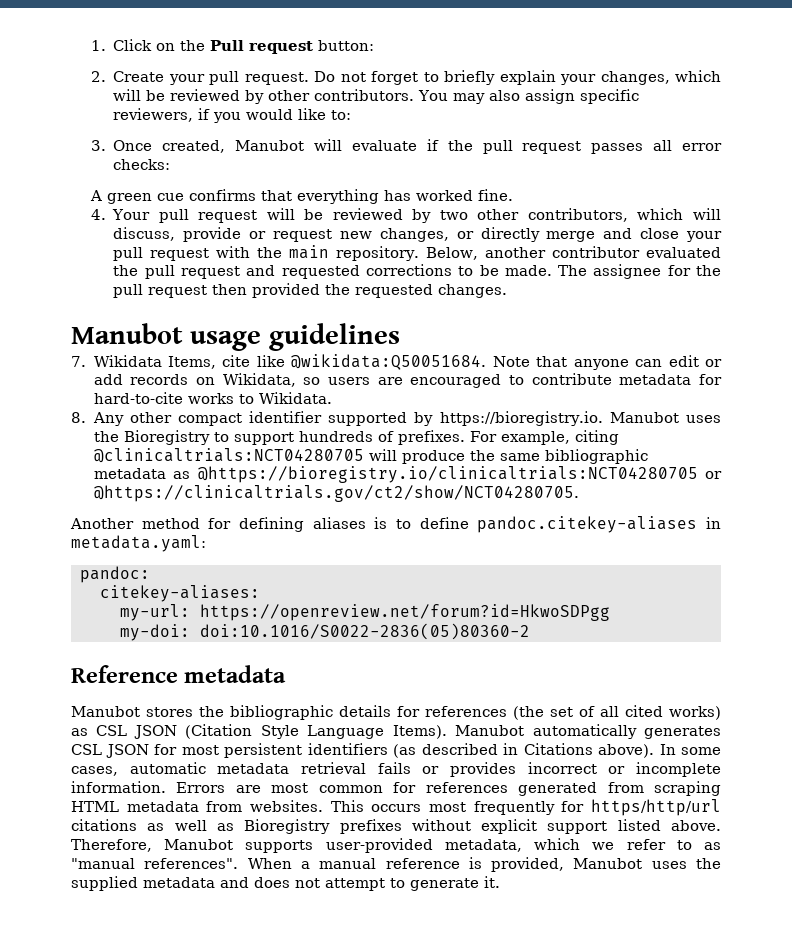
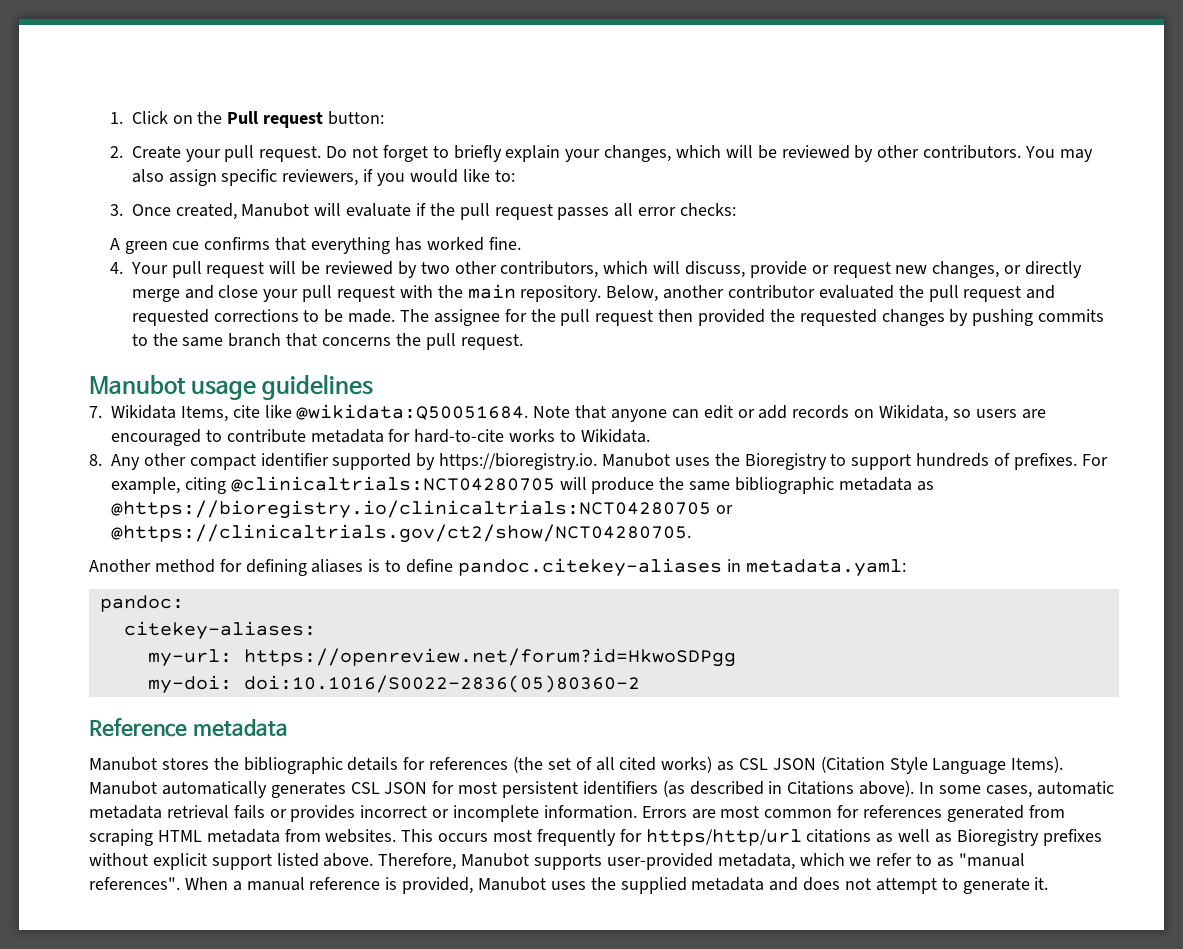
[438,284,508,298] changes. -> [881,309,1105,326] [131,333,523,350] changes by pushing commits to the same branch that concerns the pull request.

